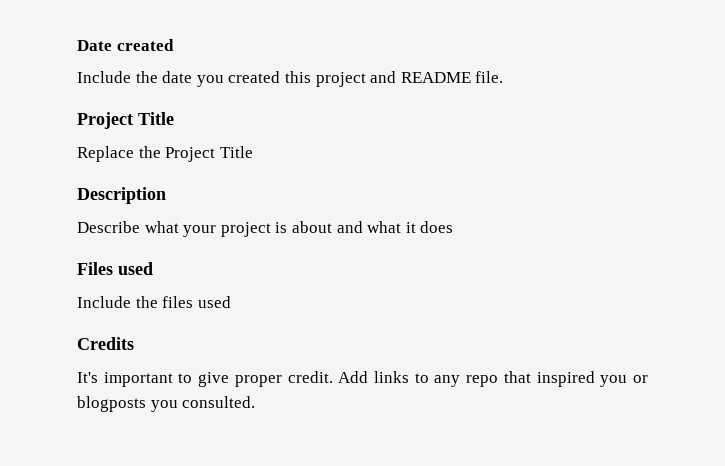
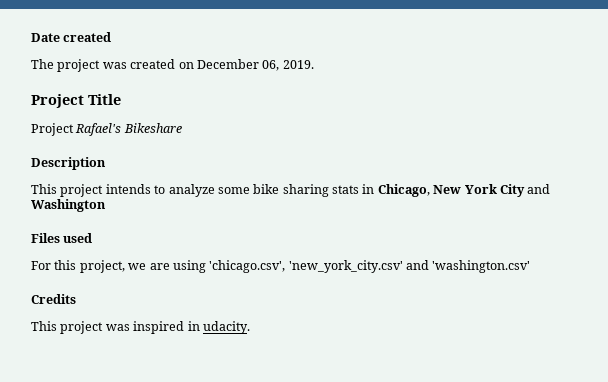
[77,71,504,87] [77,112,174,129] [77,146,253,162] [77,187,166,204] [77,221,454,237] [77,262,153,275] [77,296,231,308] [77,337,134,350] [77,371,648,387] [77,396,256,412] Include the date you created this project and README file. // Project Title // Replace the Project Title // Description // Describe what your project is about and what it does // Files used // Include the files used // Credits // It's important to give proper credit. Add links to any repo that inspired you or blogposts you consulted. -> [31,59,314,72] [31,94,121,108] [31,123,182,136] [31,157,106,170] [31,184,551,197] [31,199,106,212] [31,233,93,243] [31,260,531,273] [31,294,76,304] [31,321,250,334] The project was created on December 06, 2019. // Project Title // Project Rafael's Bikeshare // Description // This project intends to analyze some bike sharing stats in Chicago, New York City and Washington // Files used // For this project, we are using 'chicago.csv', 'new_york_city.csv' and 'washington.csv' // Credits // This project was inspired in udacity.

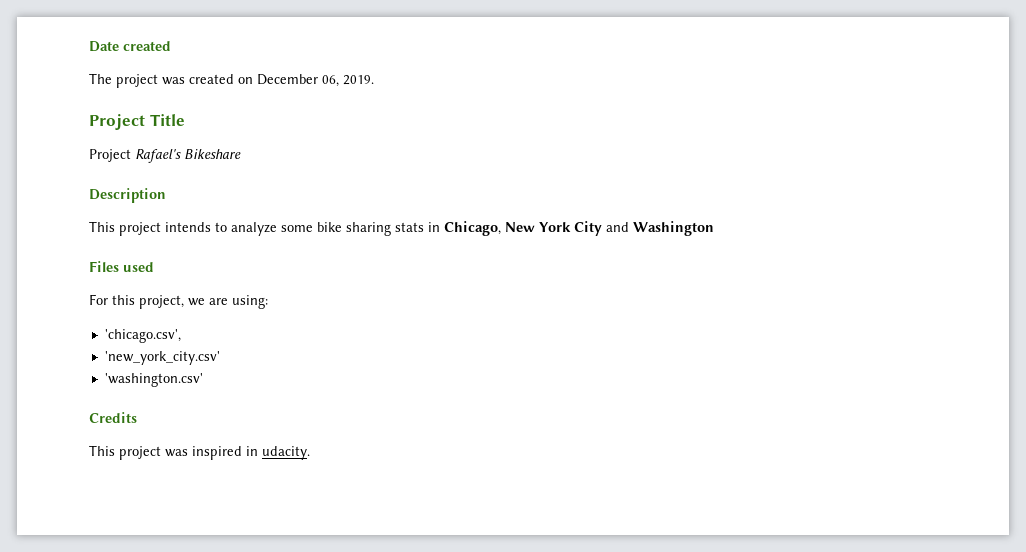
[172,260,206,273] using -> [232,295,268,309] using: //
(286, 266) none -> (181, 336) //
[406,260,429,270] and -> (220, 358) //

